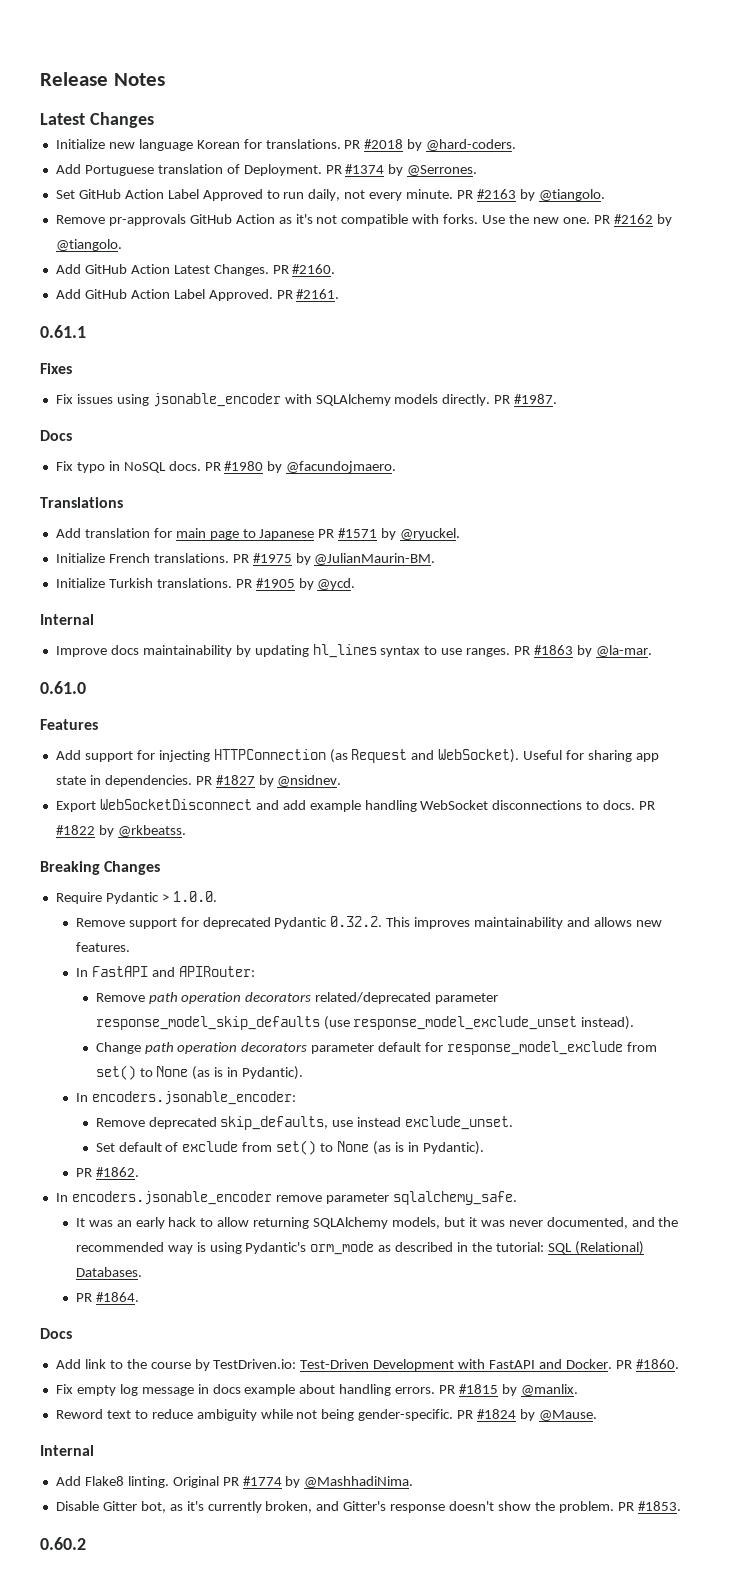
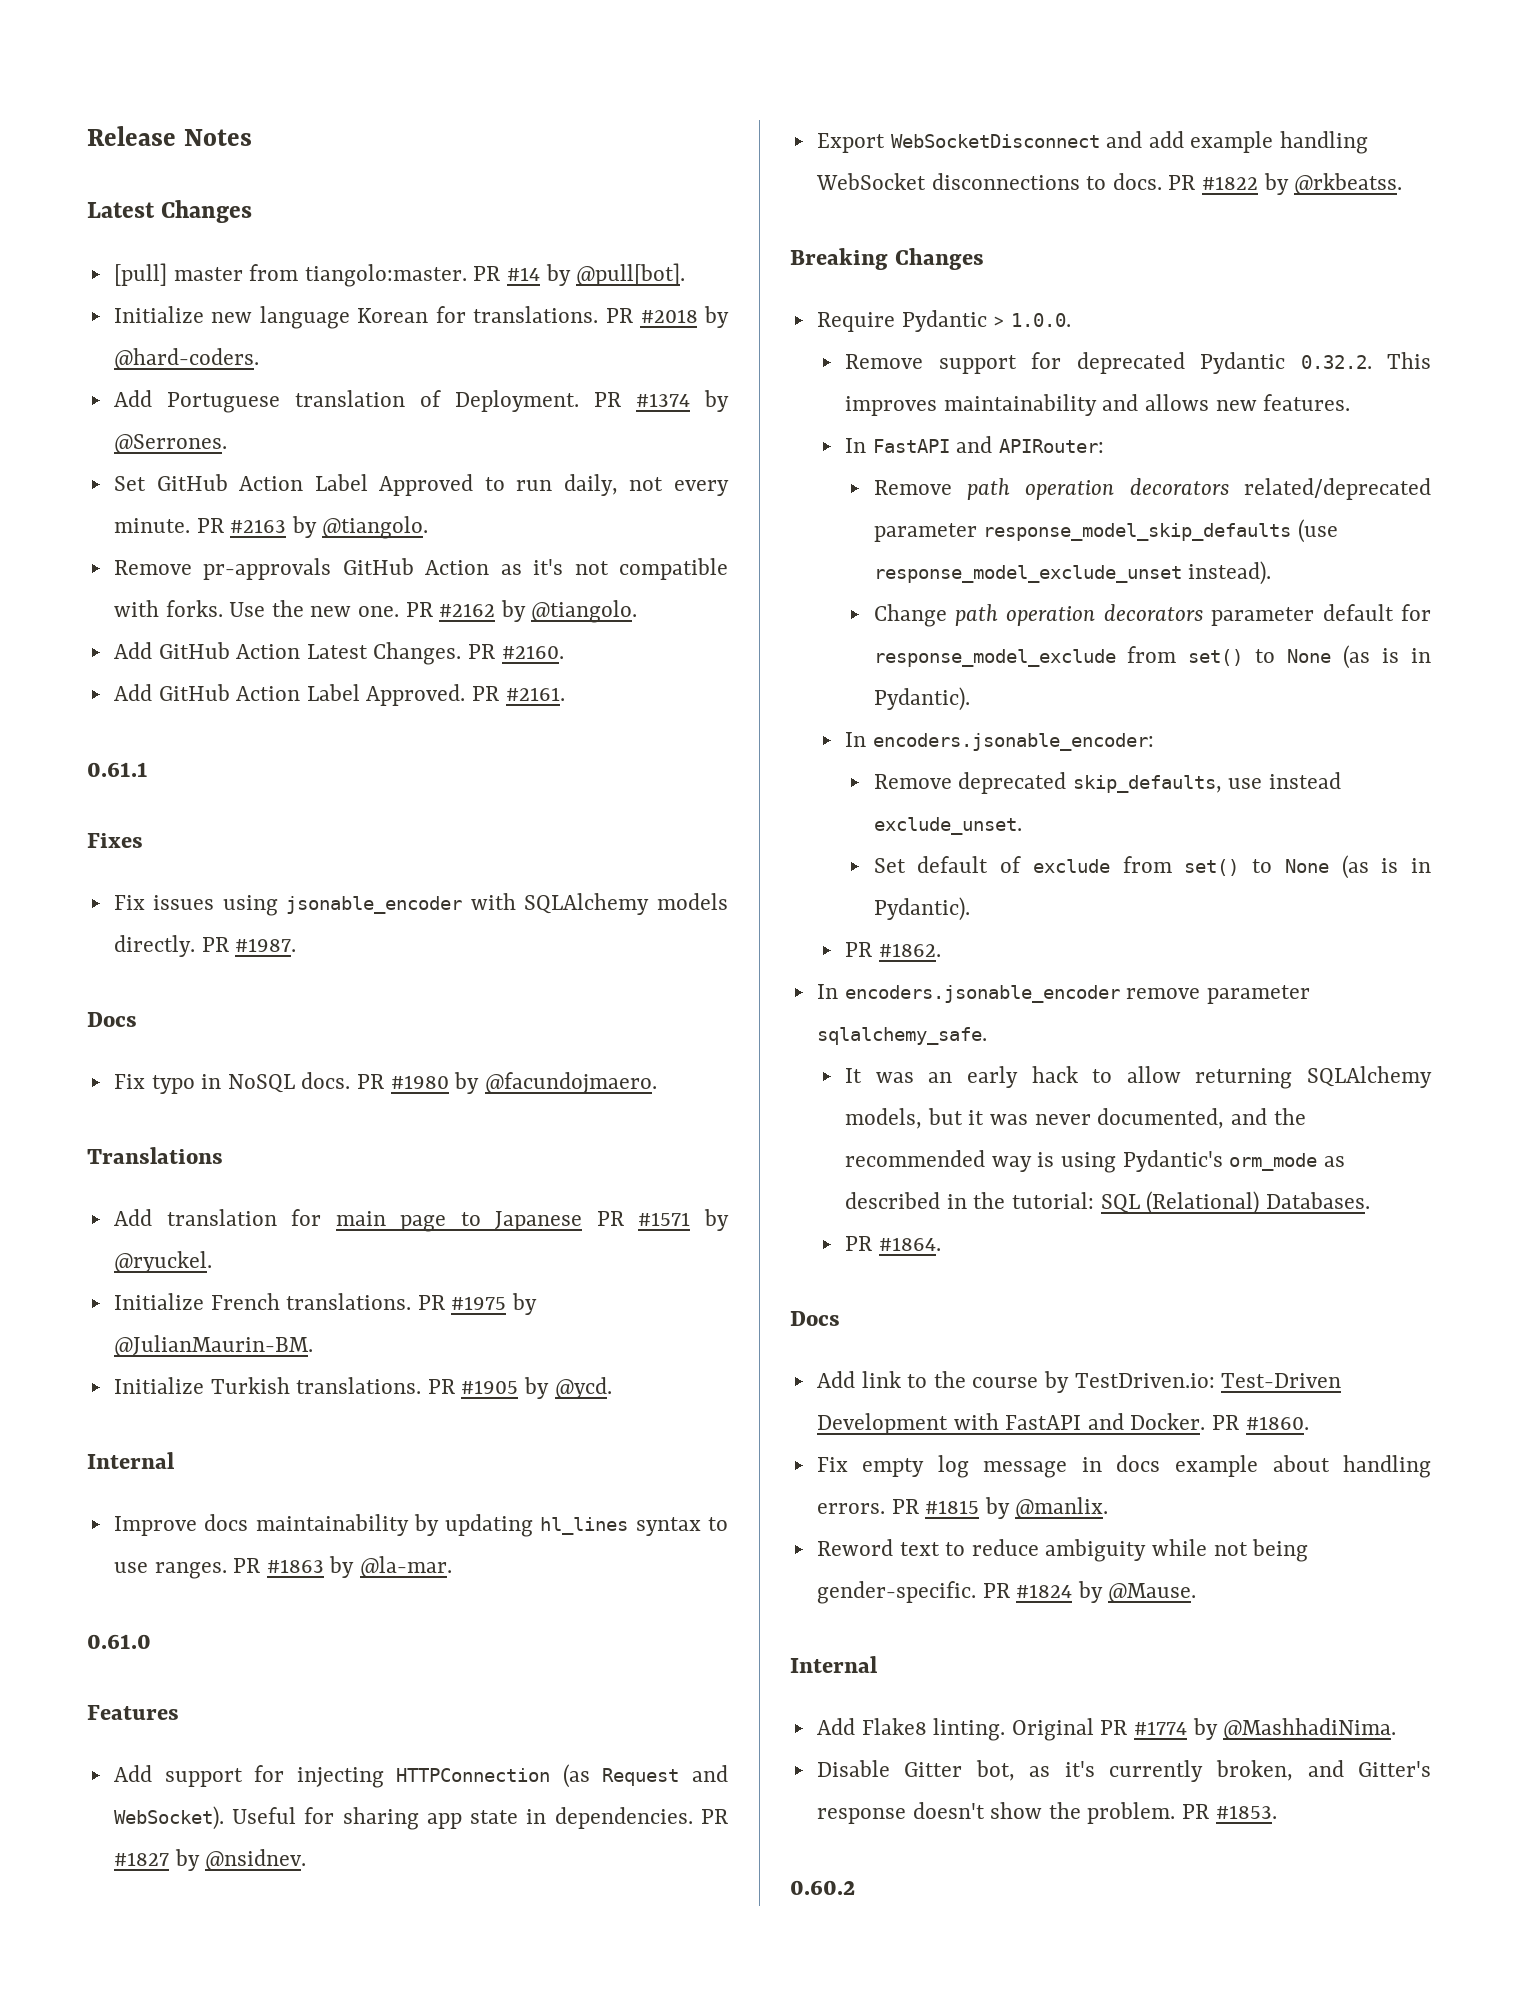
(154, 120) none -> [113,263,686,287] // [pull] master from tiangolo:master. PR #14 by @pull[bot].

